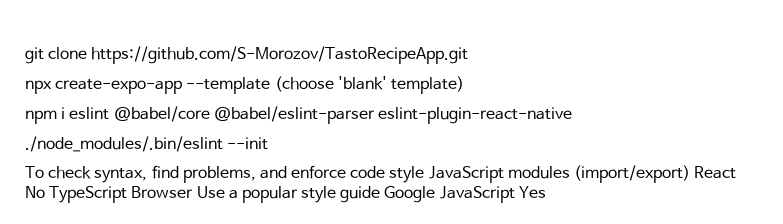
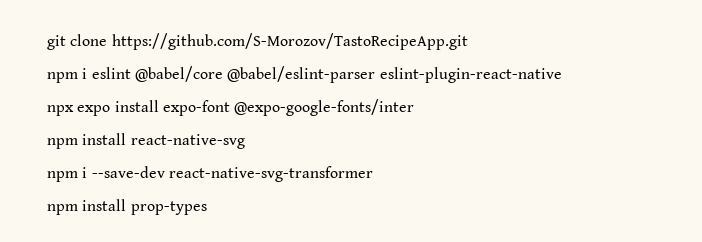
[25,76,464,94] // npx create-expo-app --template (choose 'blank' template) -> (468, 41) none
[25,136,269,152] [25,165,737,183] [25,186,546,203] ./node_modules/.bin/eslint --init // To check syntax, find problems, and enforce code style JavaScript modules (import/export) React No TypeScript Browser Use a popular style guide Google JavaScript Yes -> [47,99,415,116] [47,133,245,149] [47,166,373,182] [47,199,207,215] npx expo install expo-font @expo-google-fonts/inter // npm install react-native-svg // npm i --save-dev react-native-svg-transformer // npm install prop-types

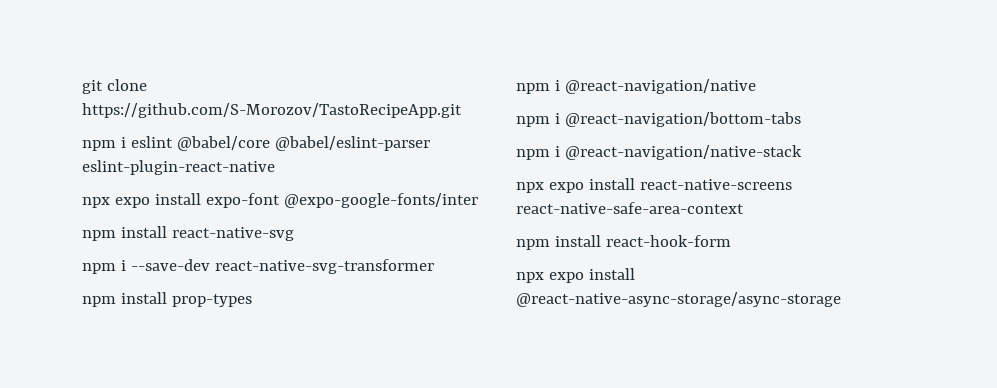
(207, 208) none -> [516,79,756,94] [516,112,801,127] [516,145,802,160] [516,178,792,193] [516,202,744,214] [516,235,731,250] [516,268,635,283] [516,292,841,307] // npm i @react-navigation/native // npm i @react-navigation/bottom-tabs // npm i @react-navigation/native-stack // npx expo install react-native-screens react-native-safe-area-context // npm install react-hook-form // npx expo install @react-native-async-storage/async-storage

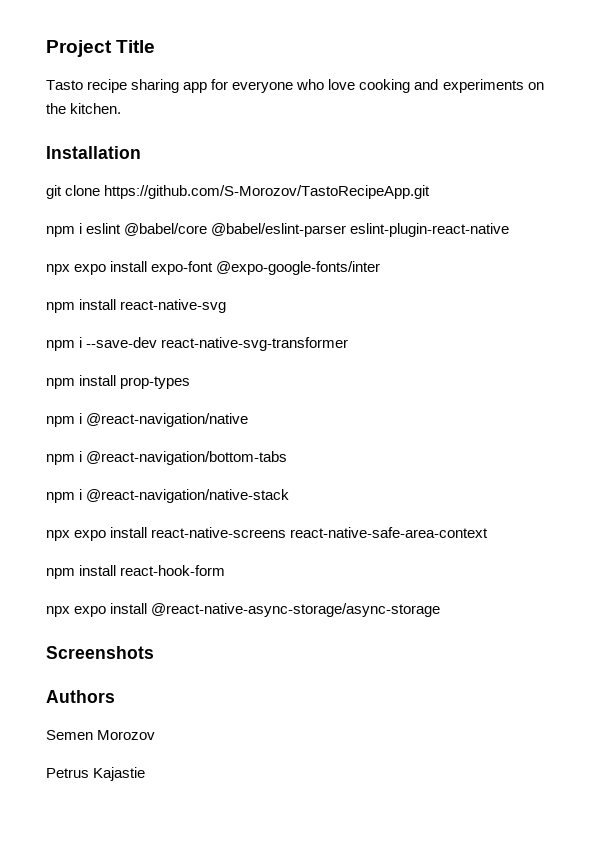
(82, 87) none -> [46,40,156,57] [46,79,544,93] [46,103,122,114] [46,146,141,159] Project Title // Tasto recipe sharing app for everyone who love cooking and experiments on the kitchen. // Installation //
(841, 299) none -> [46,646,154,659] [46,690,115,703] [46,730,156,740] [46,767,146,781] // Screenshots // Authors // Semen Morozov // Petrus Kajastie

